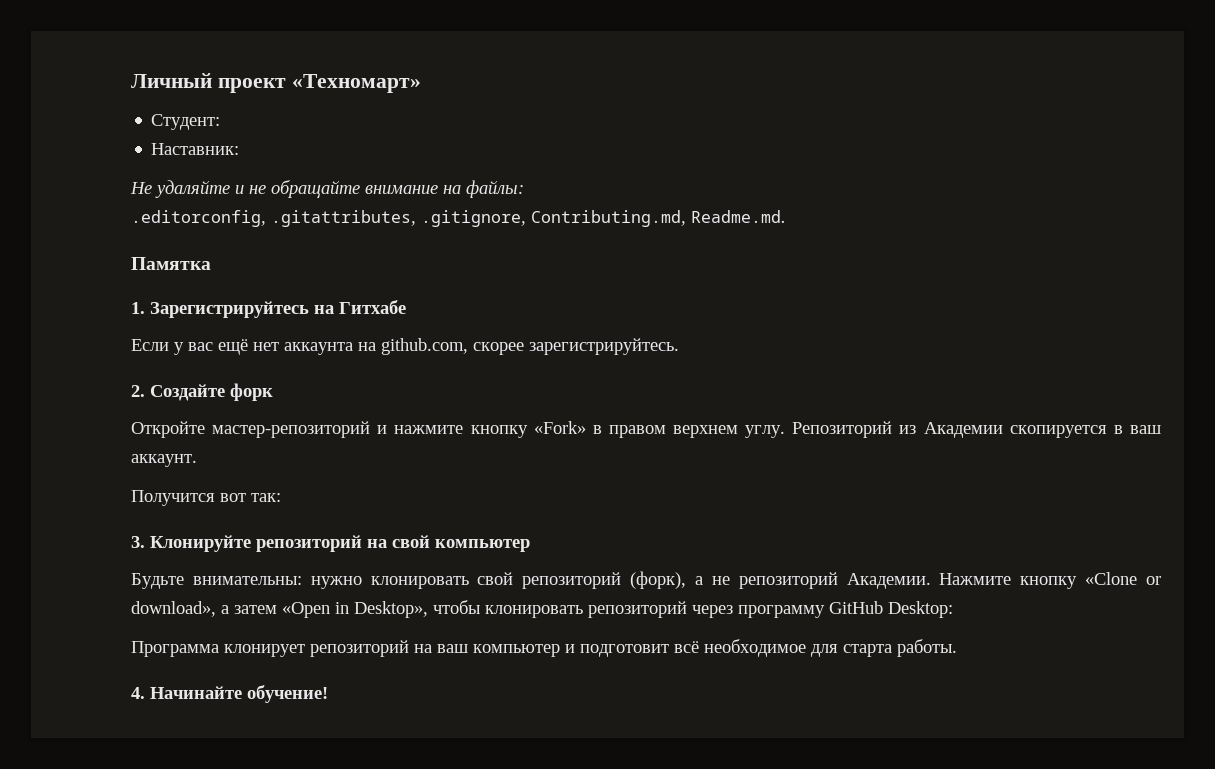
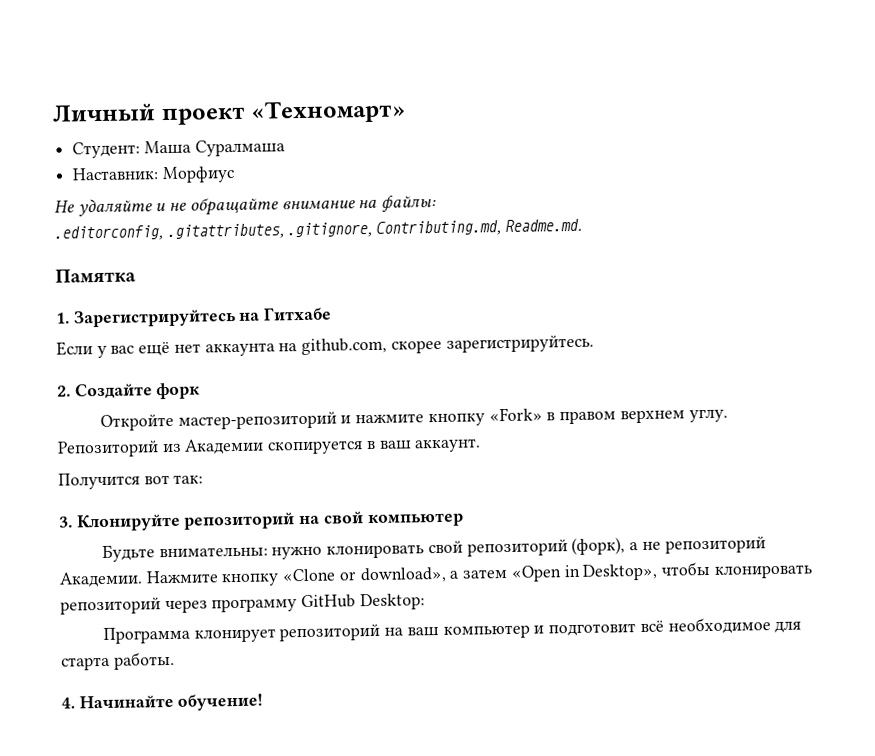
(221, 122) none -> [143,139,285,157] Маша Суралмаша
(240, 149) none -> [161,165,235,184] Морфиус

